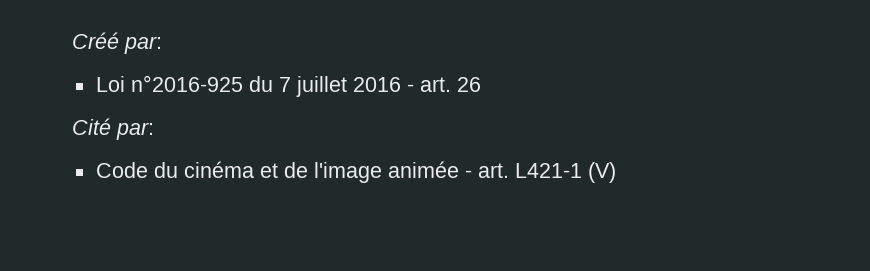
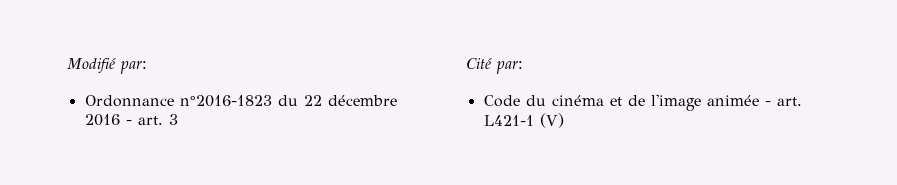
[72,32,162,54] [95,75,347,97] Créé par: // Loi n°2016-925 du 7 juillet -> [67,58,147,74] [84,95,397,107] Modifié par: // Ordonnance n°2016-1823 du 22 décembre
[456,77,481,92] 26 -> [168,114,178,125] 3

